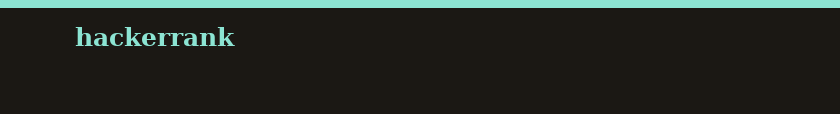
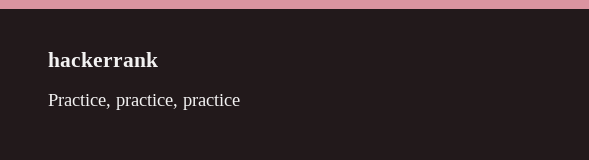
(235, 36) none -> [48,94,240,110] // Practice, practice, practice

